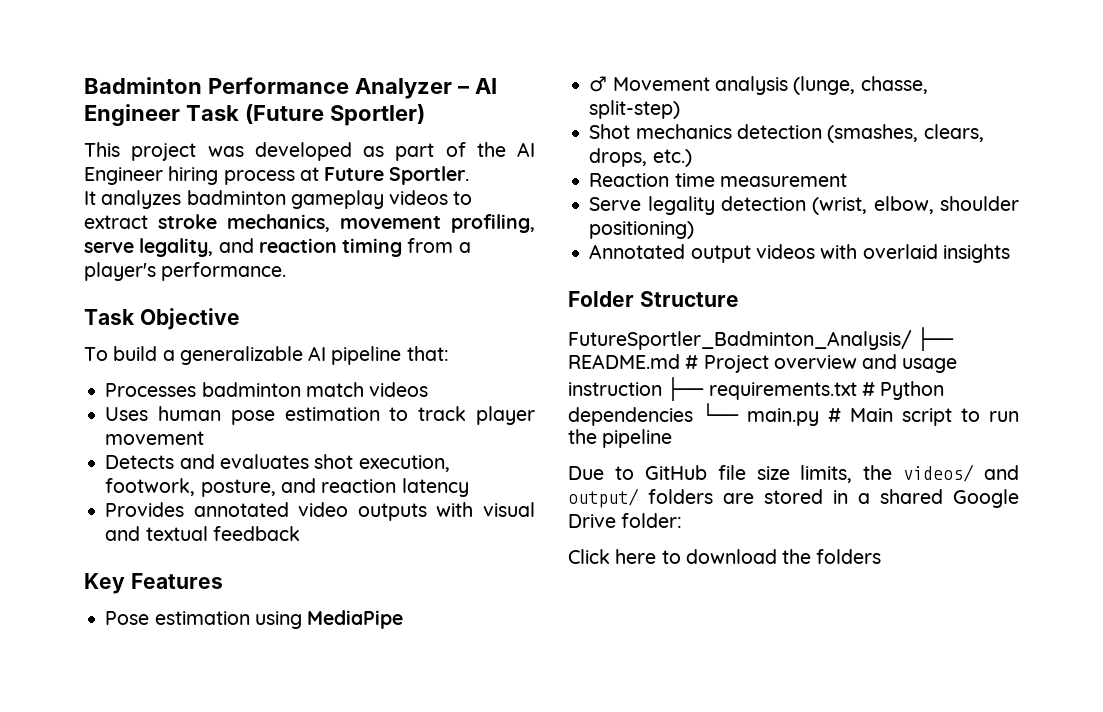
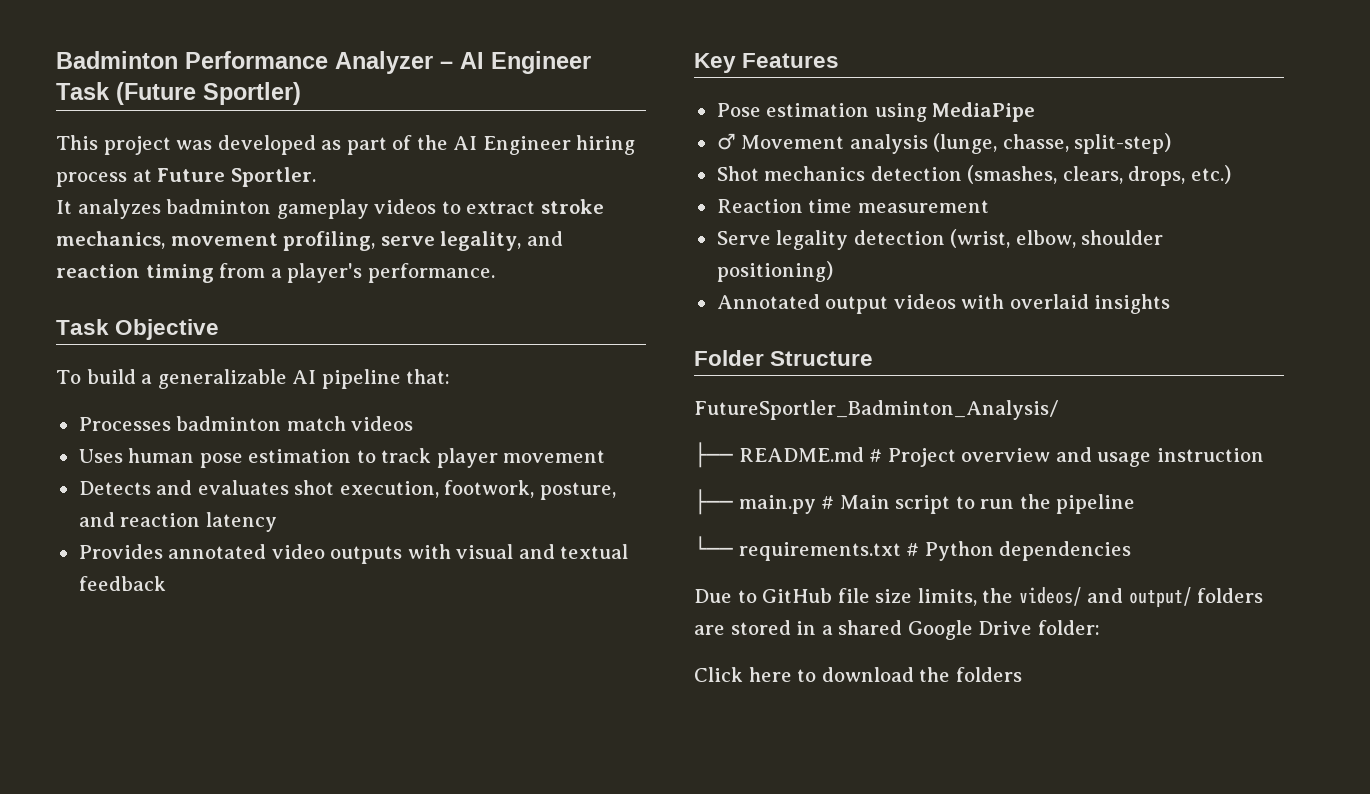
(912, 340) none -> (1059, 410) //
[667,377,945,401] [568,403,739,426] ├── requirements.txt # Python dependencies └── -> [694,489,733,515] // ├──
(673, 438) none -> [694,536,1132,561] // └── requirements.txt # Python dependencies

